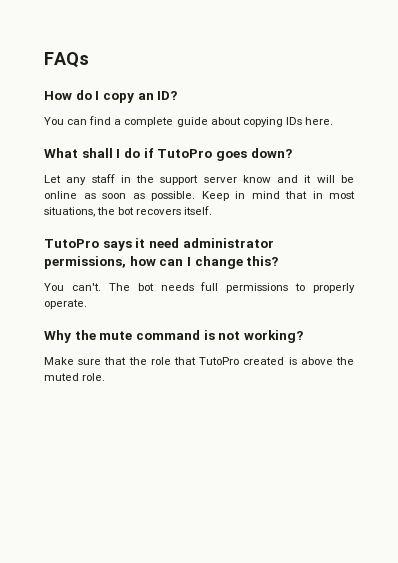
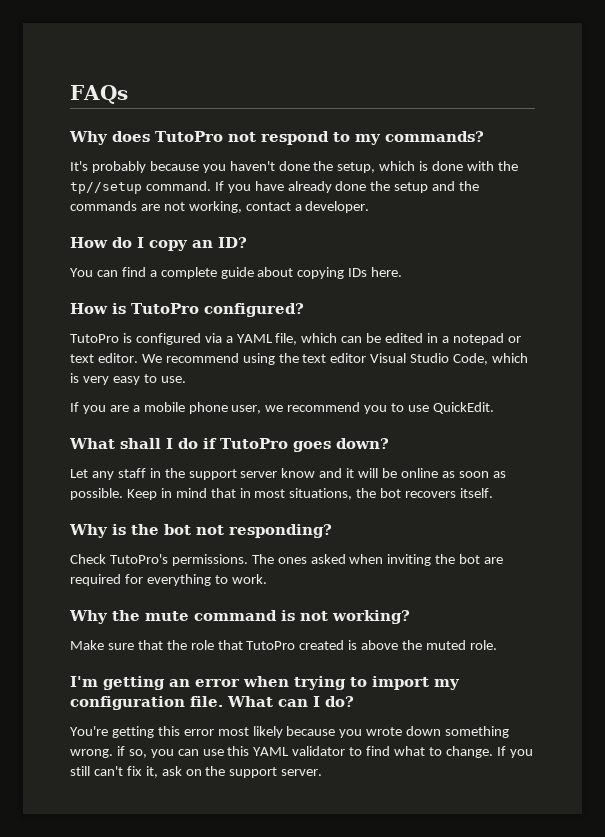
(89, 60) none -> [69,131,484,145] [70,161,518,173] [70,181,480,194] [70,201,370,213] // Why does TutoPro not respond to my commands? // It's probably because you haven't done the setup, which is done with the tp//setup command. If you have already done the setup and the commands are not working, contact a developer.
(333, 121) none -> [70,303,304,317] [70,333,521,345] [70,353,529,365] [70,373,186,385] [70,402,494,414] // How is TutoPro configured? // TutoPro is configured via a YAML file, which can be edited in a notepad or text editor. We recommend using the text editor Visual Studio Code, which is very easy to use. // If you are a mobile phone user, we recommend you to use QuickEdit.
[44,238,274,251] [44,256,279,269] [44,282,355,293] [44,299,87,309] TutoPro says it need administrator permissions, how can I change this? // You can't. The bot needs full permissions to properly operate. -> [69,524,332,538] [70,554,504,566] [70,574,267,586] Why is the bot not responding? // Check TutoPro's permissions. The ones asked when inviting the bot are required for everything to work.
(106, 377) none -> [70,676,460,690] [70,696,354,710] [70,726,510,738] [70,746,533,758] [70,766,323,778] // I'm getting an error when trying to import my configuration file. What can I do? // You're getting this error most likely because you wrote down something wrong. if so, you can use this YAML validator to find what to change. If you still can't fix it, ask on the support server.

